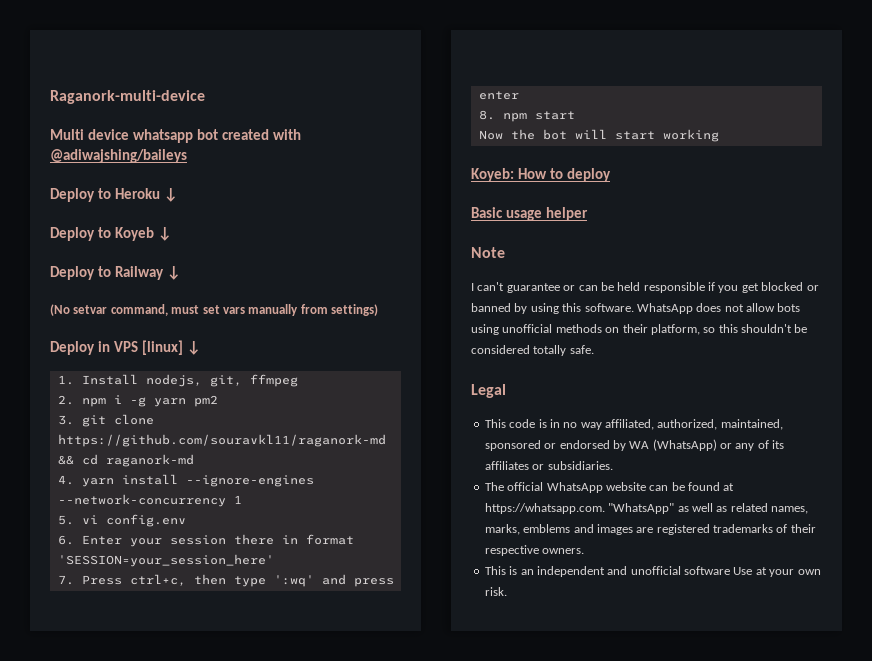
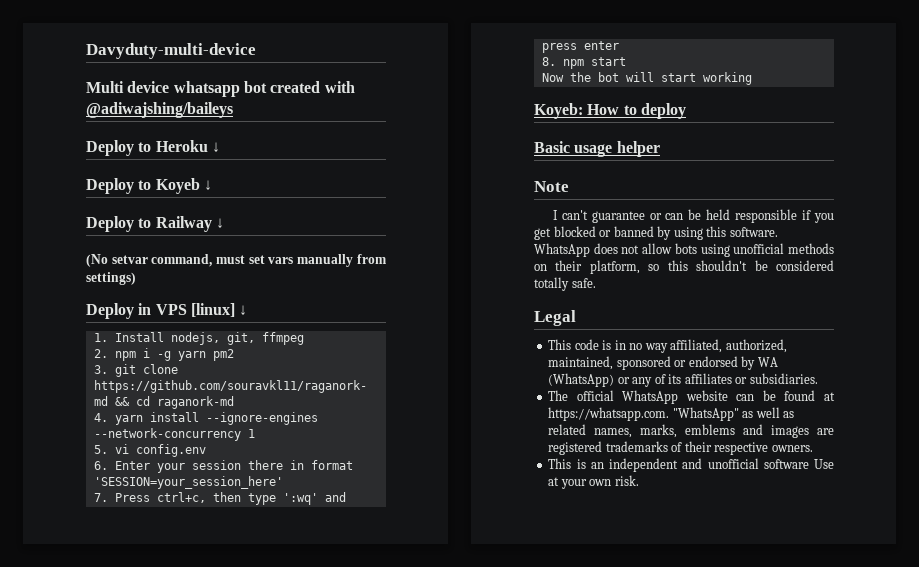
[50,90,205,104] Raganork-multi-device -> [86,43,256,59] Davyduty-multi-device

